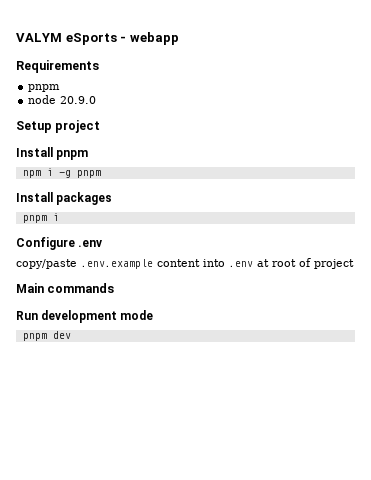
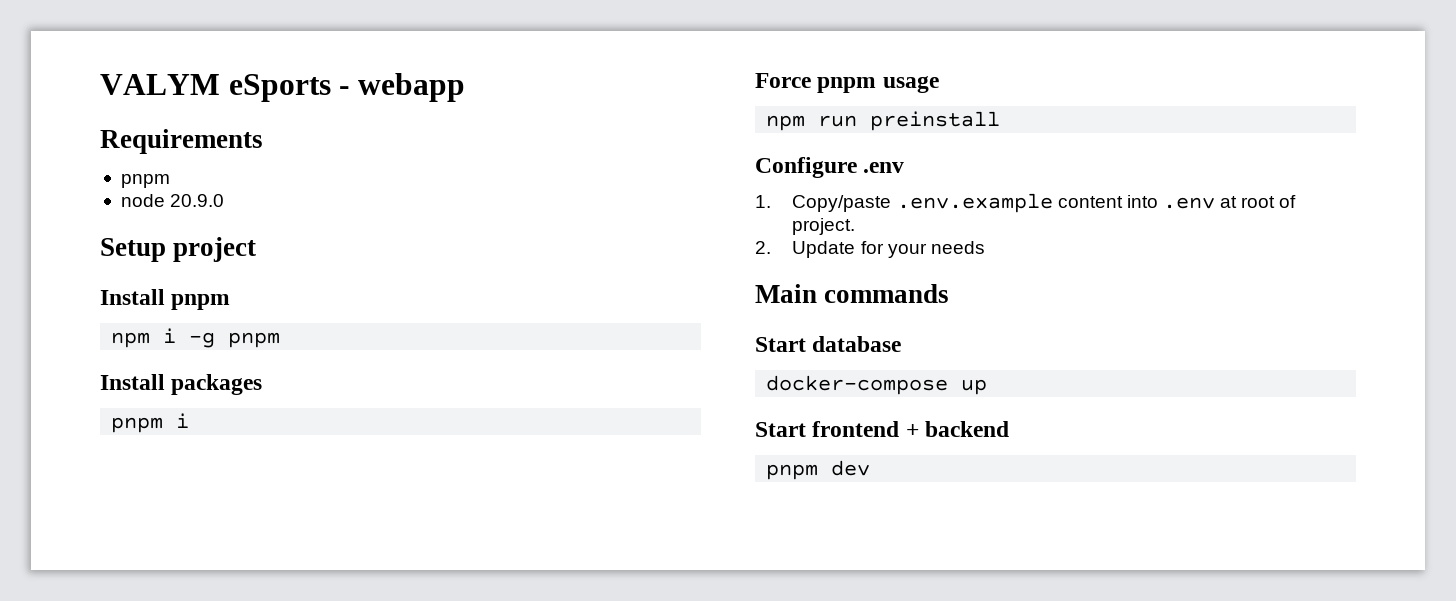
(59, 217) none -> [755,73,939,93] [766,111,1001,131] // Force pnpm usage // npm run preinstall
[16,259,77,269] copy/paste -> [755,195,892,212] 1. Copy/paste
[314,259,354,269] [16,283,115,293] [16,310,154,323] project // Main commands // Run development mode -> [792,218,856,235] [755,241,985,258] [755,284,950,303] [755,336,902,352] [766,375,988,395] [755,421,1010,437] project. // 2. Update for your needs // Main commands // Start database // docker-compose up // Start frontend + backend

